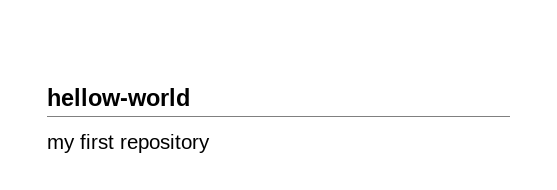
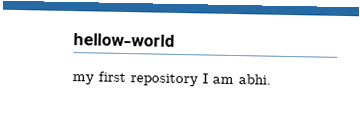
(210, 143) none -> [202,73,271,85] I am abhi.

